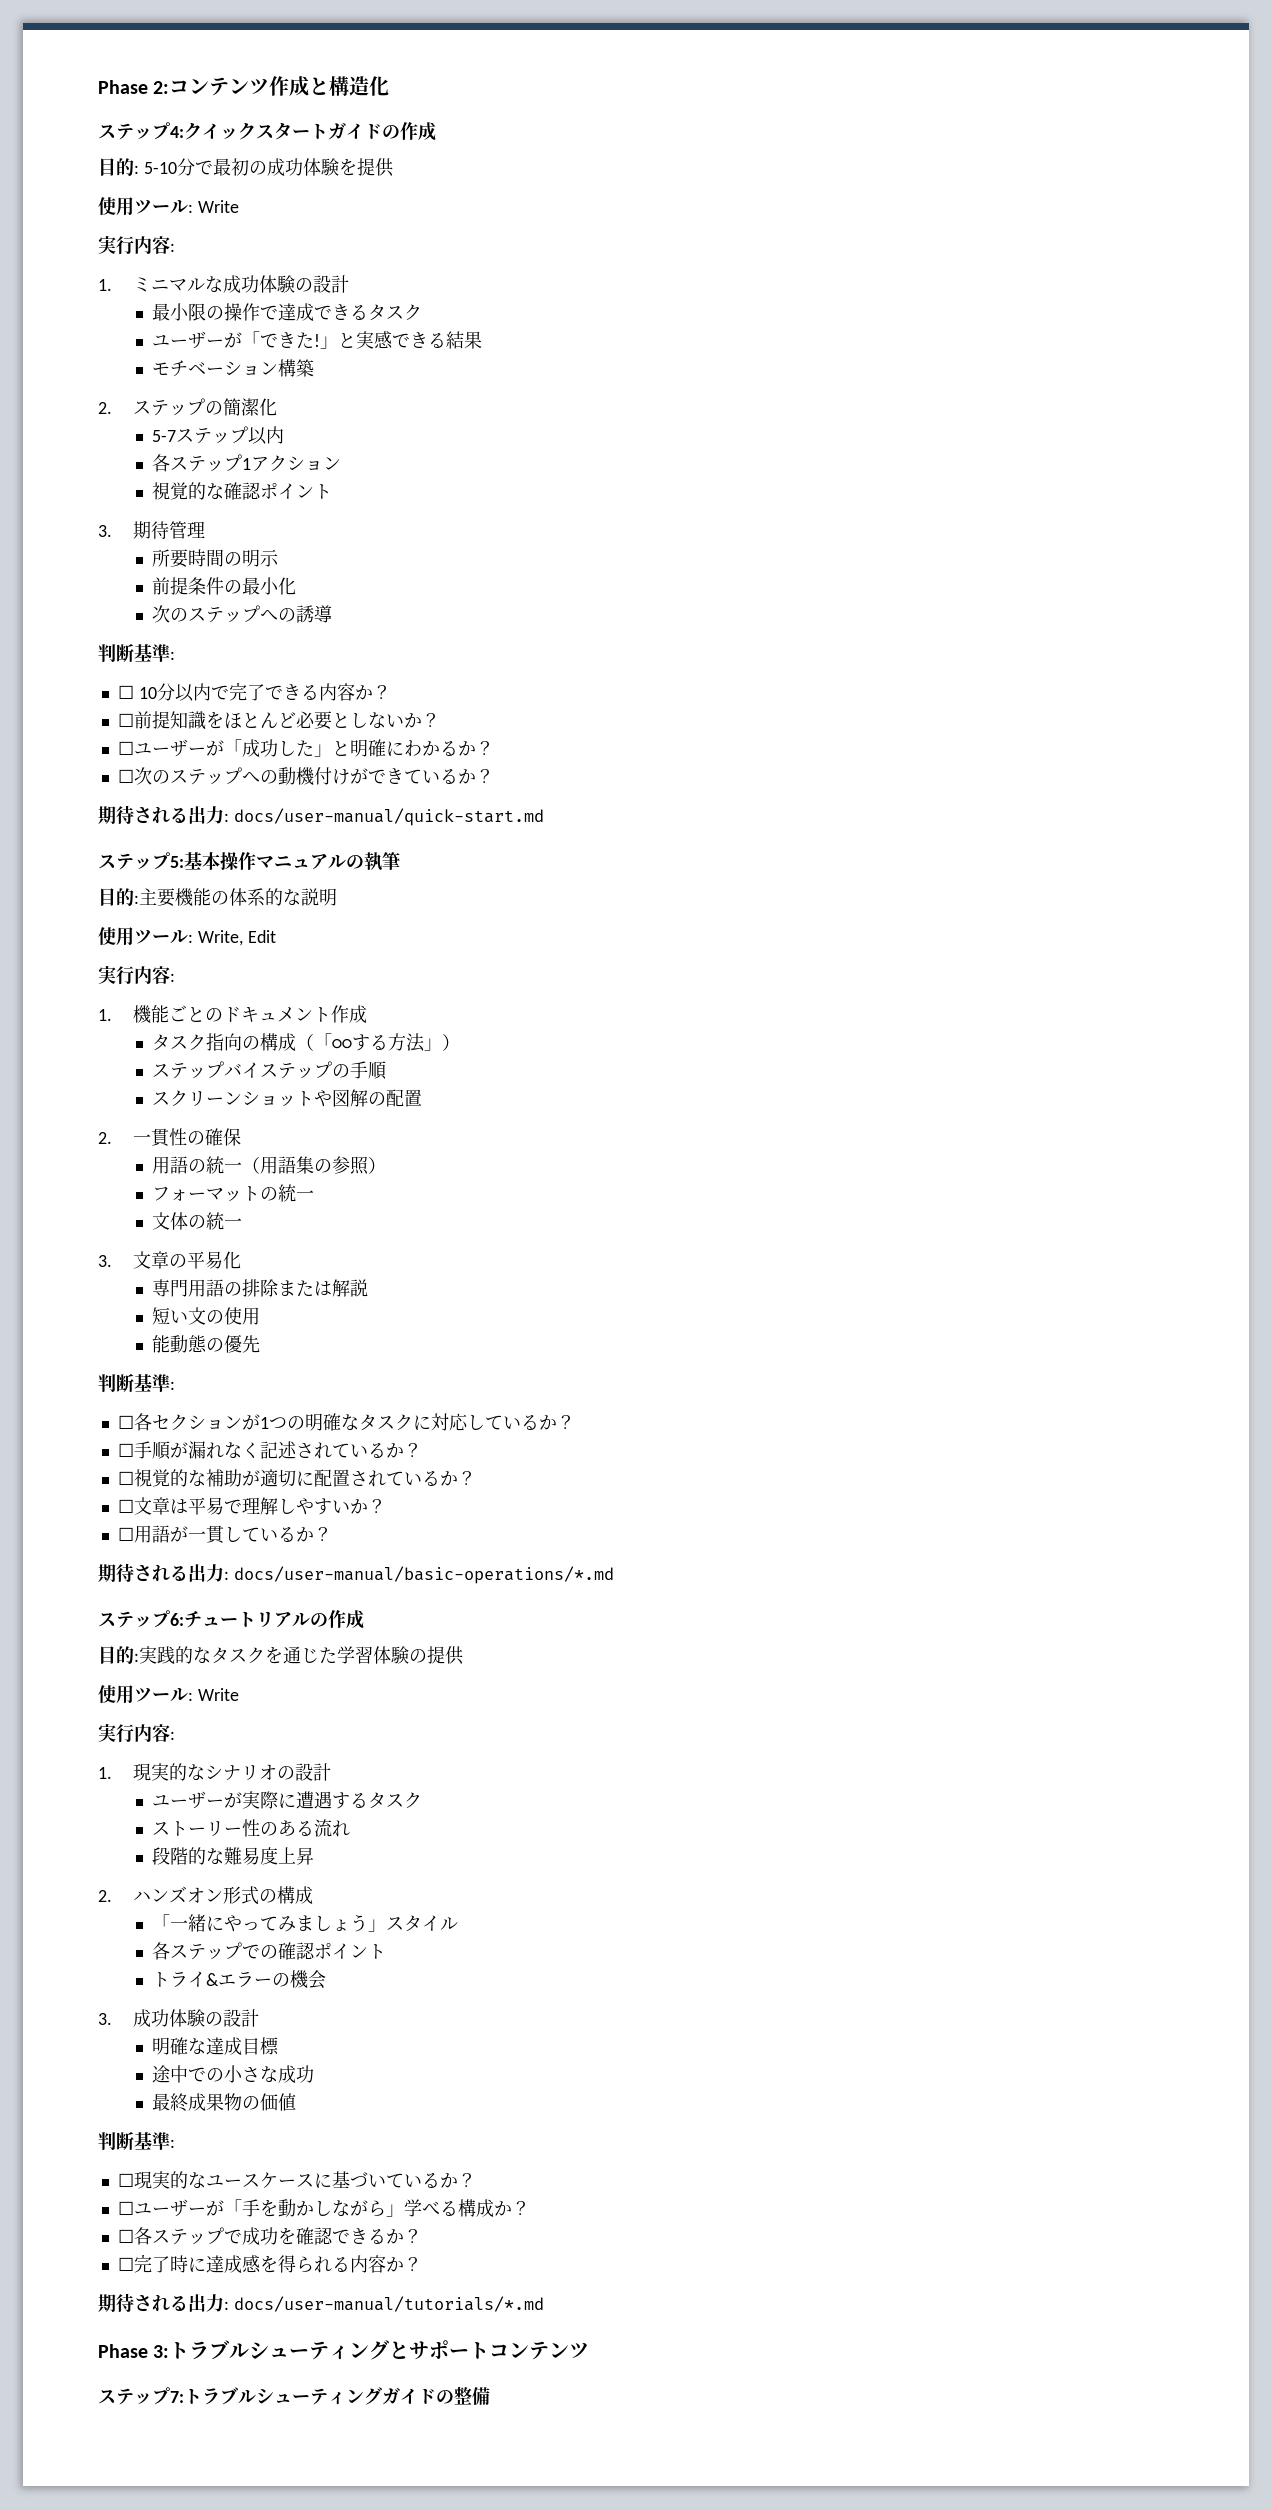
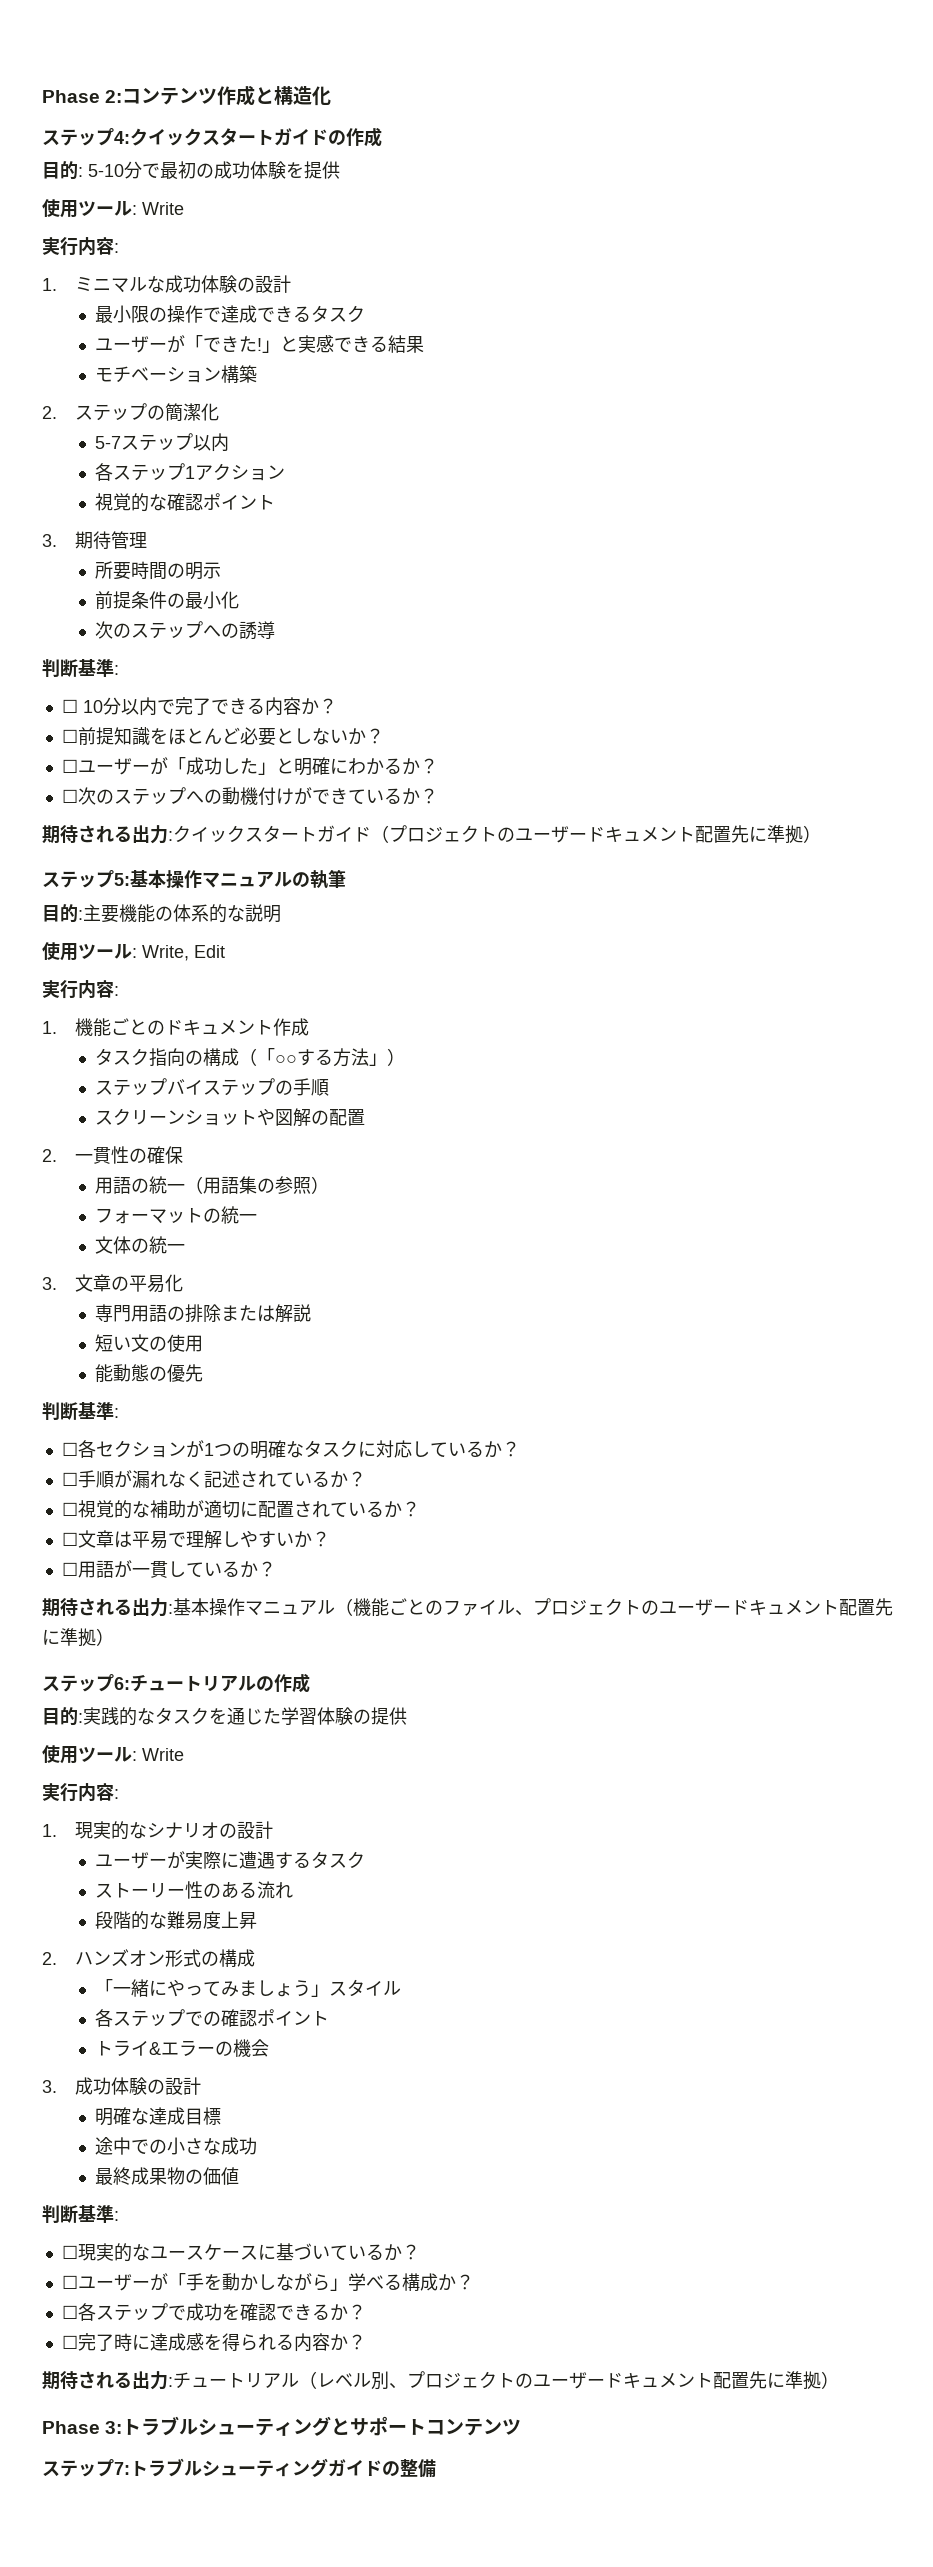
[233,808,544,826] docs/user-manual/quick-start.md -> [173,825,821,844] クイックスタートガイド（プロジェクトのユーザードキュメント配置先に準拠）
[233,1566,614,1584] docs/user-manual/basic-operations/*.md -> [173,1598,893,1617] [42,1628,114,1647] 基本操作マニュアル（機能ごとのファイル、プロジェクトのユーザードキュメント配置先に準拠）
[233,2296,544,2312] docs/user-manual/tutorials/*.md -> [173,2371,839,2390] チュートリアル（レベル別、プロジェクトのユーザードキュメント配置先に準拠）

